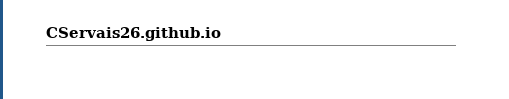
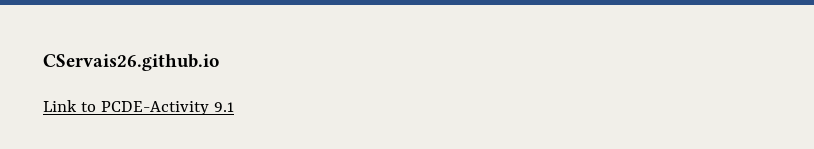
(221, 34) none -> [43,100,234,115] // Link to PCDE-Activity 9.1

